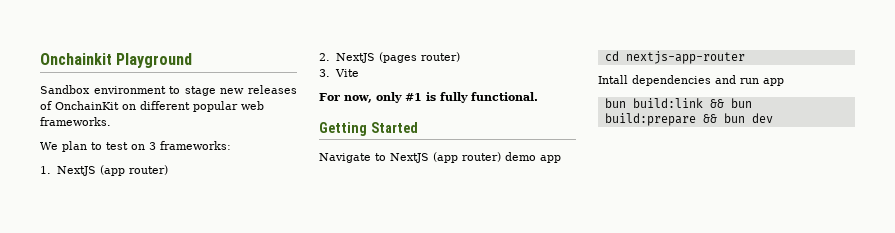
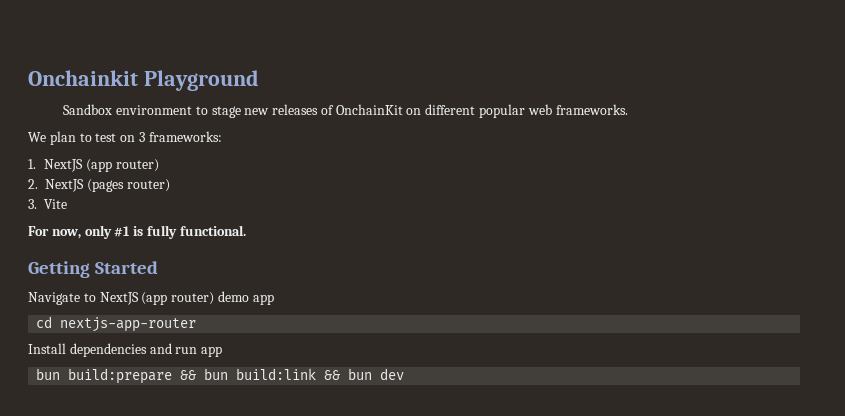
[598,75,628,84] Intall -> [28,343,66,354] Install
[632,98,752,108] [604,113,696,126] build:link && bun build:prepare -> [68,368,317,384] build:prepare && bun build:link

